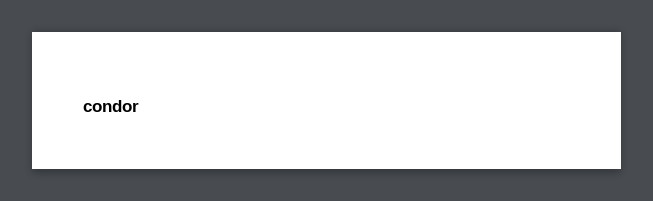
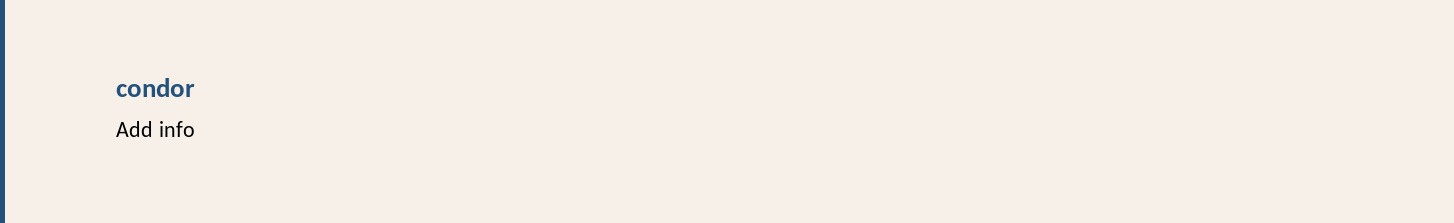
(139, 106) none -> [116,121,195,137] // Add info

